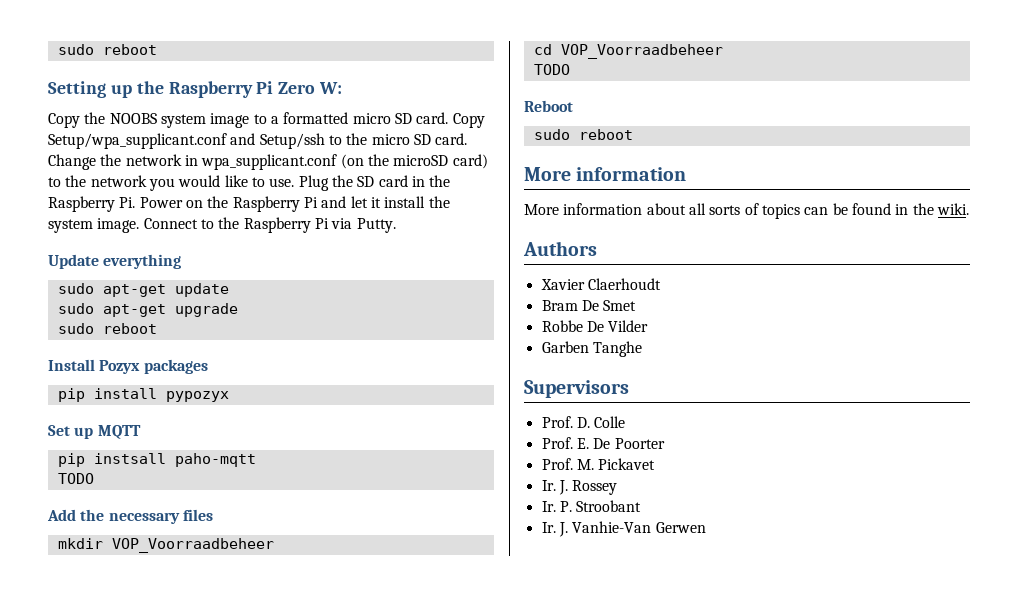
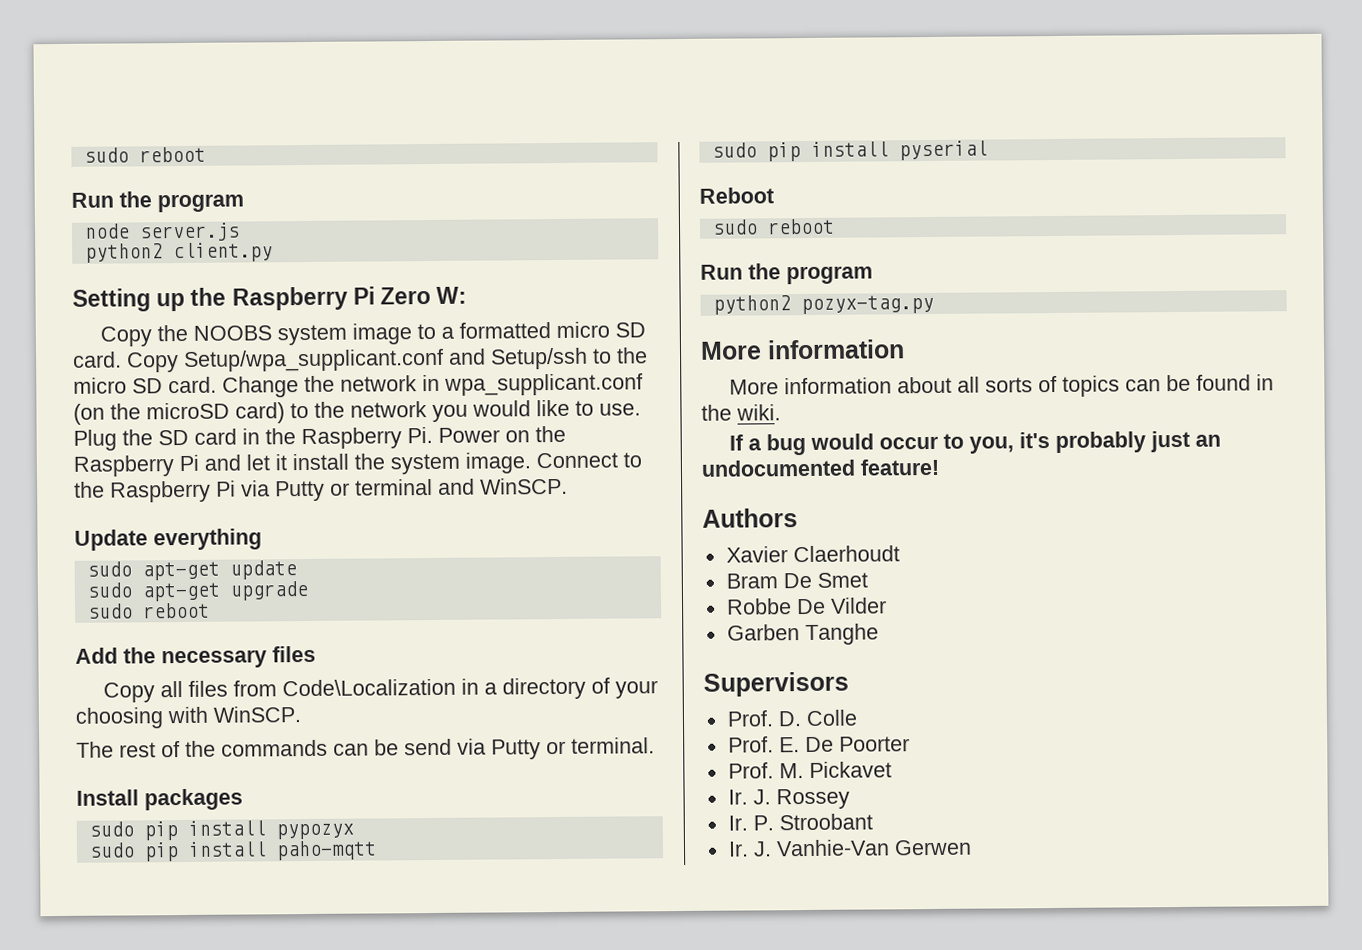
[57,44,157,55] sudo reboot -> [83,146,206,163] [71,191,244,213] [83,222,240,242] [84,242,273,263] sudo reboot // Run the program // node server.js // python2 client.py
[356,218,396,233] Putty. -> [275,477,568,502] Putty or terminal and WinSCP.
[48,359,208,374] [57,388,229,402] [48,425,141,439] [57,453,256,467] [57,473,94,484] [47,509,213,524] [57,538,274,553] [533,44,723,59] [533,64,570,75] [524,100,573,112] [533,129,633,140] Install Pozyx packages // pip install pypozyx // Set up MQTT // pip instsall paho-mqtt // TODO // Add the necessary files // mkdir VOP_Voorraadbeheer // cd VOP_Voorraadbeheer // TODO // Reboot // sudo reboot -> [75,645,316,669] [103,677,659,703] [75,706,301,729] [76,737,655,760] [76,788,243,811] [88,820,354,841] [88,840,377,862] [711,140,988,162] [699,187,774,204] [711,218,835,235] [700,263,873,285] [712,294,934,315] Add the necessary files // Copy all files from Code\Localization in a directory of your choosing with WinSCP. // The rest of the commands can be send via Putty or terminal. // Install packages // sudo pip install pypozyx // sudo pip install paho-mqtt // sudo pip install pyserial // Reboot // sudo reboot // Run the program // python2 pozyx-tag.py
(969, 209) none -> [729,430,1222,456] [701,458,940,477] // If a bug would occur to you, it's probably just an undocumented feature!

